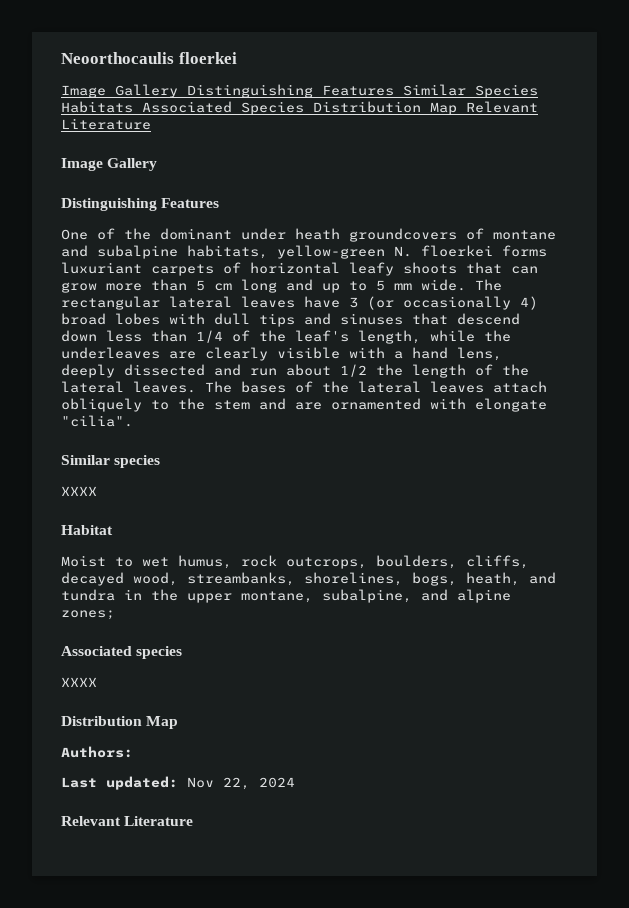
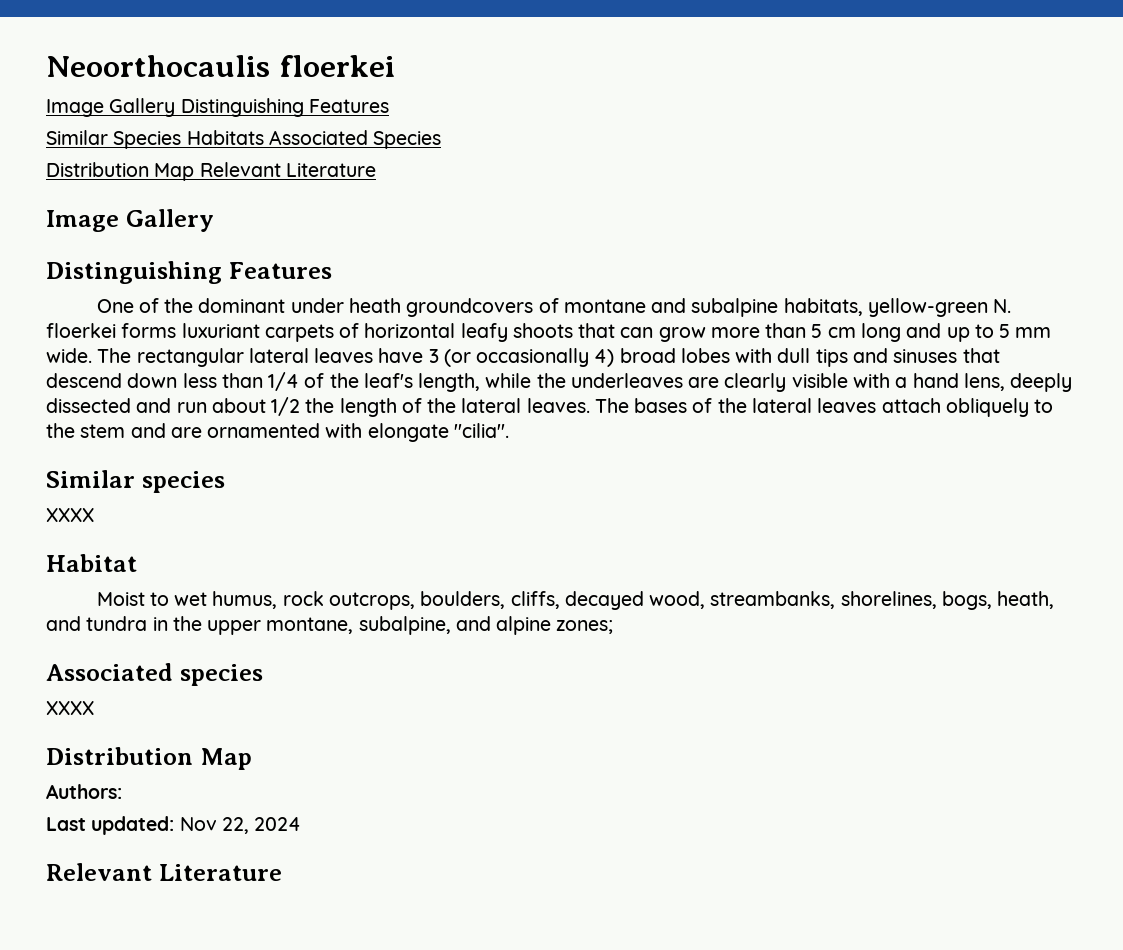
(394, 90) none -> (389, 106) //
(304, 108) none -> (442, 140) //

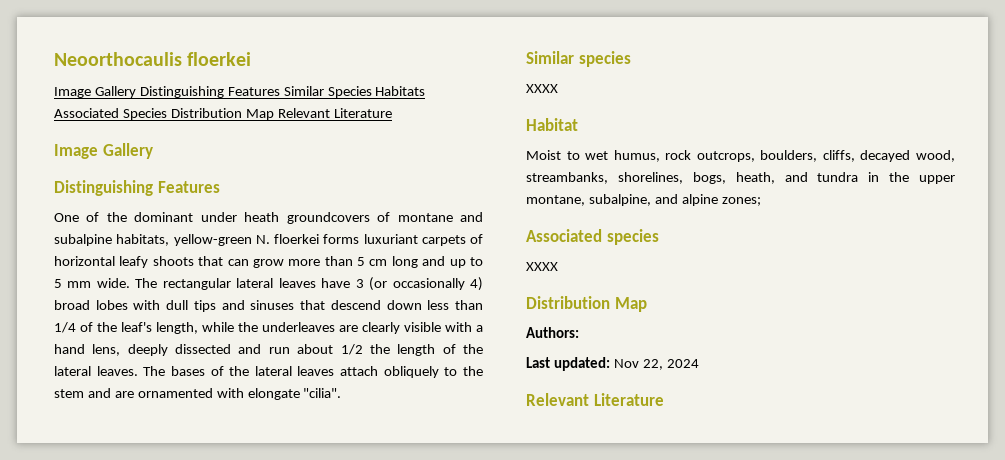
(389, 106) // -> (280, 91) none
(442, 140) // -> (167, 114) none

